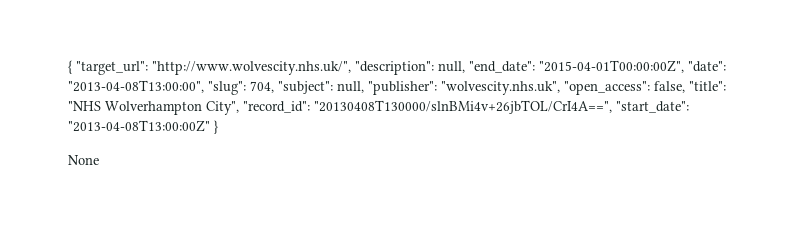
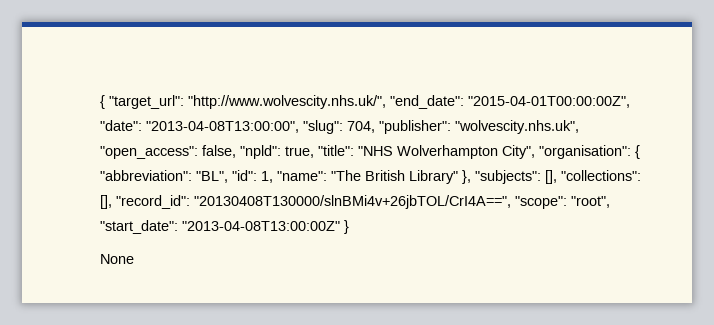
[355,61,465,75] "description": null, -> (386, 102) none
[278,81,364,94] "subject": null, -> (375, 127) none
(685, 87) none -> [240,145,314,159] "npld": true,
[243,100,612,114] "record_id": "20130408T130000/slnBMi4v+26jbTOL/CrI4A==", -> [539,145,640,159] [100,170,641,184] [100,195,610,209] "organisation": { "abbreviation": "BL", "id": 1, "name": "The British Library" }, "subjects": [], "collections": [], "record_id": "20130408T130000/slnBMi4v+26jbTOL/CrI4A==", "scope": "root",

